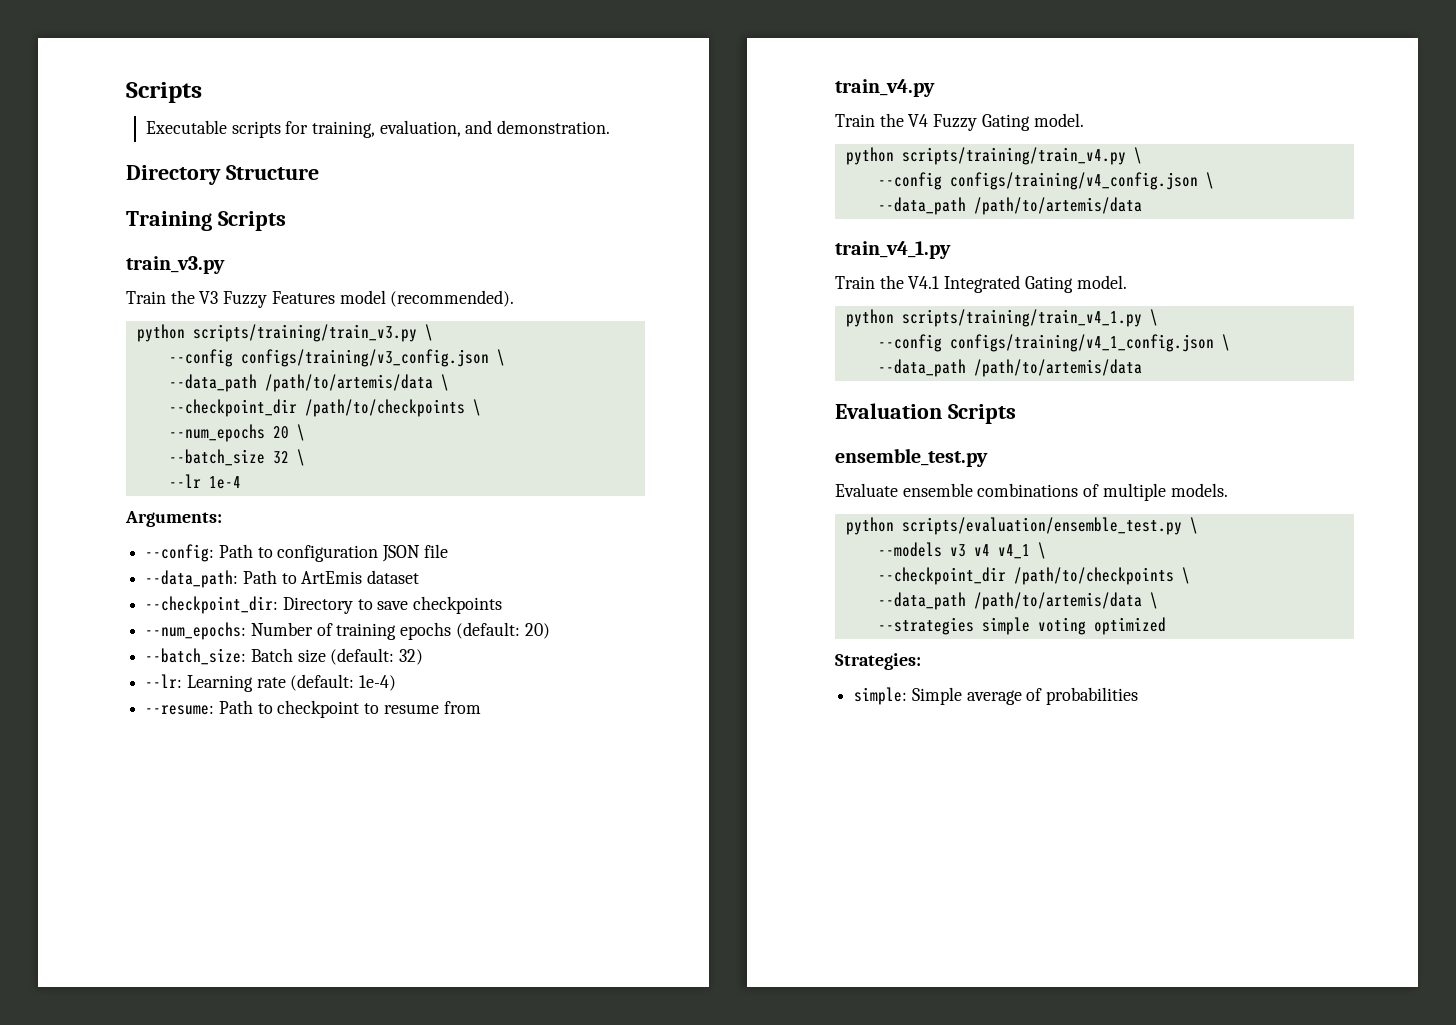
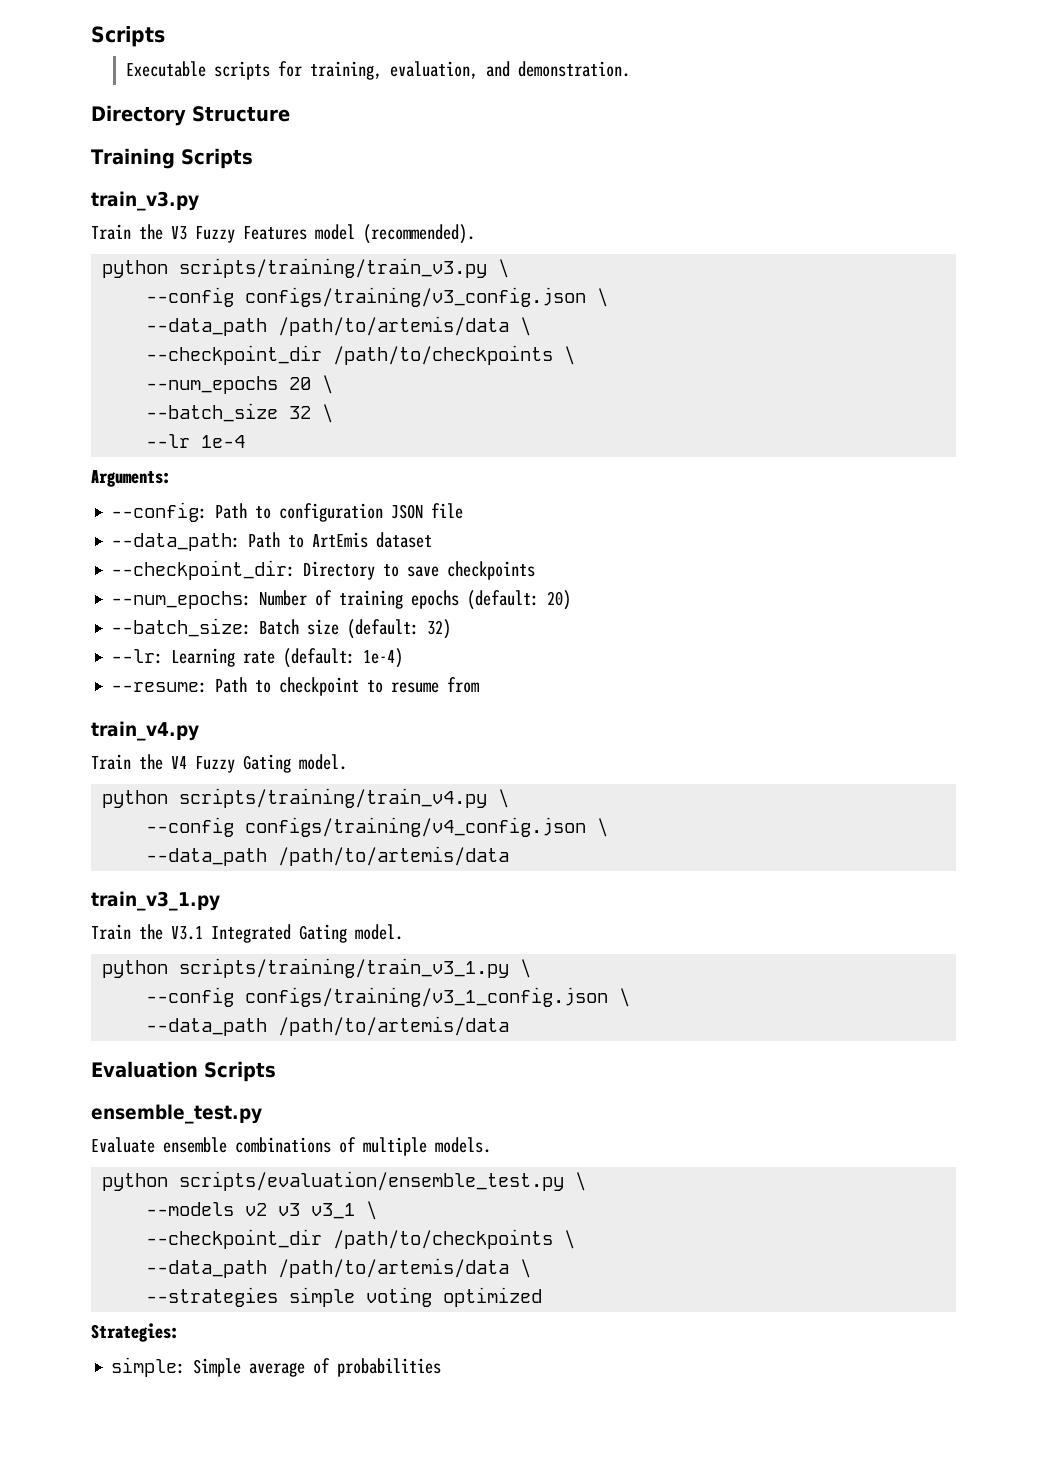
[835,241,951,259] [835,275,940,289] train_v4_1.py // Train the V4.1 -> [91,891,220,911] [91,924,203,940] train_v3_1.py // Train the V3.1
[901,309,1158,327] [877,334,1214,352] scripts/training/train_v4_1.py \ // --config configs/training/v4_1_config.json -> [179,958,532,978] [146,987,609,1007] scripts/training/train_v3_1.py \ // --config configs/training/v3_1_config.json
[949,544,1030,559] v3 v4 v4_1 -> [245,1203,356,1219] v2 v3 v3_1

